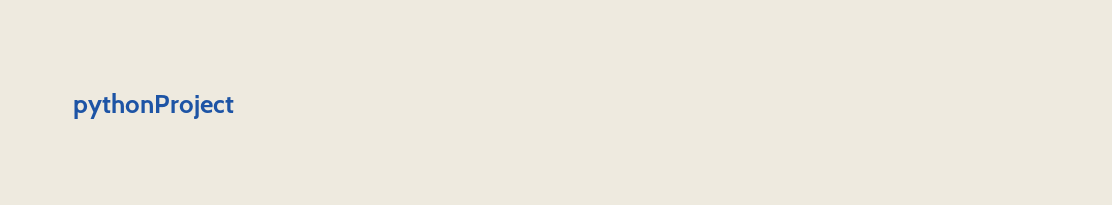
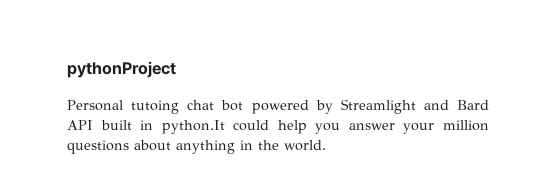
(234, 106) none -> [67,99,489,114] [67,120,489,134] [67,140,326,154] // Personal tutoing chat bot powered by Streamlight and Bard API built in python.It could help you answer your million questions about anything in the world.

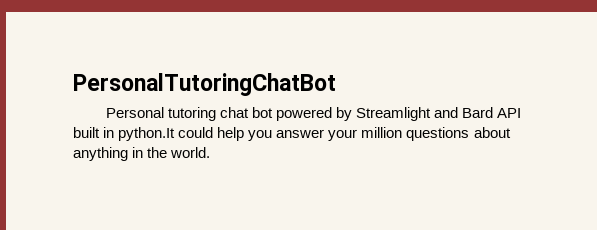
[67,61,176,78] pythonProject -> [73,73,336,96] PersonalTutoringChatBot
[131,100,180,114] tutoing -> [167,107,216,121] tutoring

